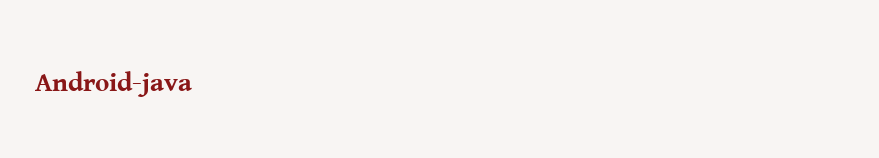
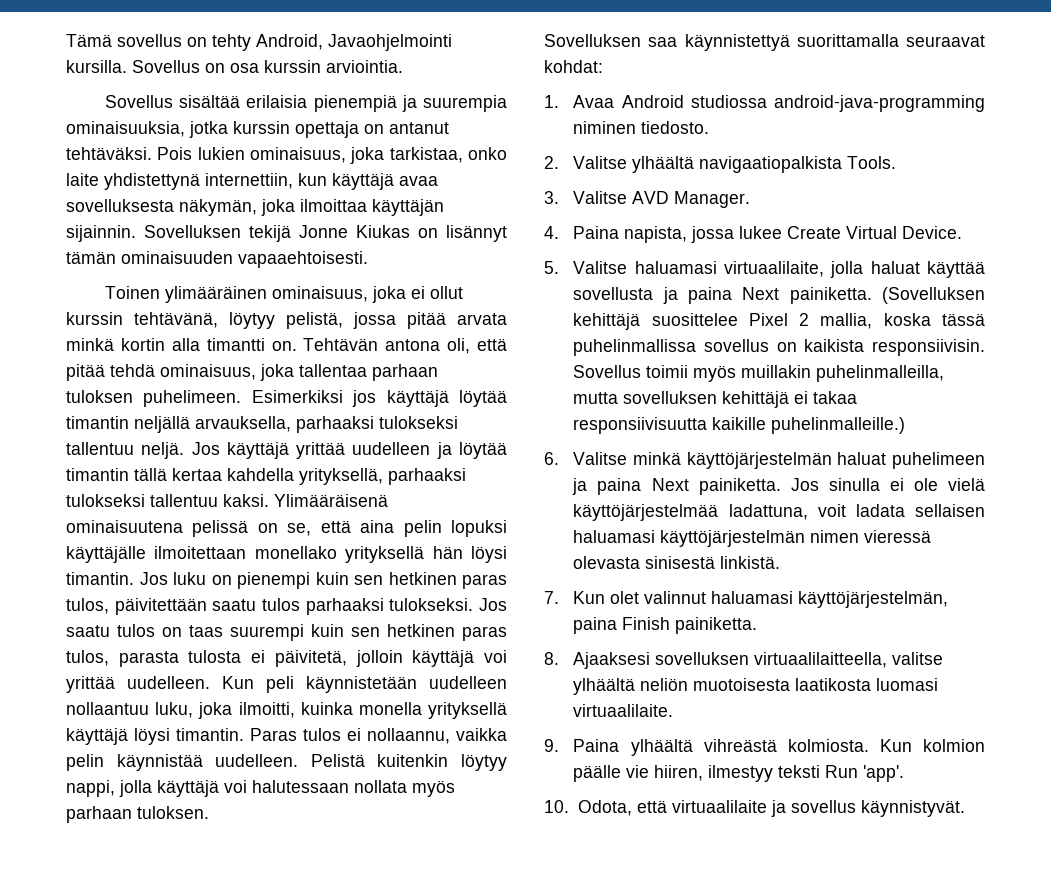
[35,71,192,97] Android-java -> [66,34,452,51] [66,60,403,73] [104,95,508,112] [66,121,449,138] [66,147,507,164] [66,173,438,190] [66,199,444,216] [66,225,507,242] [66,251,368,268] [104,286,463,303] [66,312,507,329] [66,338,507,354] [66,364,438,381] [66,390,507,407] [66,416,458,433] [66,442,507,459] [66,468,466,485] [66,494,388,507] [66,520,507,537] [66,546,507,563] [66,572,507,589] [66,598,507,615] [66,624,507,641] [66,650,508,667] [66,676,507,693] [66,702,507,719] [66,728,507,745] [66,754,507,771] [66,780,455,797] [66,806,209,823] [544,34,985,51] [544,60,603,73] [544,95,985,112] [573,121,710,134] [544,156,897,173] [544,191,751,208] [544,226,963,243] [544,261,985,278] [573,287,985,304] [573,313,985,330] [573,339,985,356] [573,365,945,382] [573,391,858,408] [573,417,906,434] [544,452,985,469] [572,478,985,495] [573,504,985,521] [573,530,932,547] [573,556,781,569] [544,591,949,608] [573,617,758,634] [544,652,944,669] [573,678,939,695] [573,704,674,717] [544,739,985,756] [573,765,905,782] [544,800,965,817] Tämä sovellus on tehty Android, Javaohjelmointi kursilla. Sovellus on osa kurssin arviointia. // Sovellus sisältää erilaisia pienempiä ja suurempia ominaisuuksia, jotka kurssin opettaja on antanut tehtäväksi. Pois lukien ominaisuus, joka tarkistaa, onko laite yhdistettynä internettiin, kun käyttäjä avaa sovelluksesta näkymän, joka ilmoittaa käyttäjän sijainnin. Sovelluksen tekijä Jonne Kiukas on lisännyt tämän ominaisuuden vapaaehtoisesti. // Toinen ylimääräinen ominaisuus, joka ei ollut kurssin tehtävänä, löytyy pelistä, jossa pitää arvata minkä kortin alla timantti on. Tehtävän antona oli, että pitää tehdä ominaisuus, joka tallentaa parhaan tuloksen puhelimeen. Esimerkiksi jos käyttäjä löytää timantin neljällä arvauksella, parhaaksi tulokseksi tallentuu neljä. Jos käyttäjä yrittää uudelleen ja löytää timantin tällä kertaa kahdella yrityksellä, parhaaksi tulokseksi tallentuu kaksi. Ylimääräisenä ominaisuutena pelissä on se, että aina pelin lopuksi käyttäjälle ilmoitettaan monellako yrityksellä hän löysi timantin. Jos luku on pienempi kuin sen hetkinen paras tulos, päivitettään saatu tulos parhaaksi tulokseksi. Jos saatu tulos on taas suurempi kuin sen hetkinen paras tulos, parasta tulosta ei päivitetä, jolloin käyttäjä voi yrittää uudelleen. Kun peli käynnistetään uudelleen nollaantuu luku, joka ilmoitti, kuinka monella yrityksellä käyttäjä löysi timantin. Paras tulos ei nollaannu, vaikka pelin käynnistää uudelleen. Pelistä kuitenkin löytyy nappi, jolla käyttäjä voi halutessaan nollata myös parhaan tuloksen. // Sovelluksen saa käynnistettyä suorittamalla seuraavat kohdat: // 1. Avaa Android studiossa android-java-programming niminen tiedosto. // 2. Valitse ylhäältä navigaatiopalkista Tools. // 3. Valitse AVD Manager. // 4. Paina napista, jossa lukee Create Virtual Device. // 5. Valitse haluamasi virtuaalilaite, jolla haluat käyttää sovellusta ja paina Next painiketta. (Sovelluksen kehittäjä suosittelee Pixel 2 mallia, koska tässä puhelinmallissa sovellus on kaikista responsiivisin. Sovellus toimii myös muillakin puhelinmalleilla, mutta sovelluksen kehittäjä ei takaa responsiivisuutta kaikille puhelinmalleille.) // 6. Valitse minkä käyttöjärjestelmän haluat puhelimeen ja paina Next painiketta. Jos sinulla ei ole vielä käyttöjärjestelmää ladattuna, voit ladata sellaisen haluamasi käyttöjärjestelmän nimen vieressä olevasta sinisestä linkistä. // 7. Kun olet valinnut haluamasi käyttöjärjestelmän, paina Finish painiketta. // 8. Ajaaksesi sovelluksen virtuaalilaitteella, valitse ylhäältä neliön muotoisesta laatikosta luomasi virtuaalilaite. // 9. Paina ylhäältä vihreästä kolmiosta. Kun kolmion päälle vie hiiren, ilmestyy teksti Run 'app'. // 10. Odota, että virtuaalilaite ja sovellus käynnistyvät.

